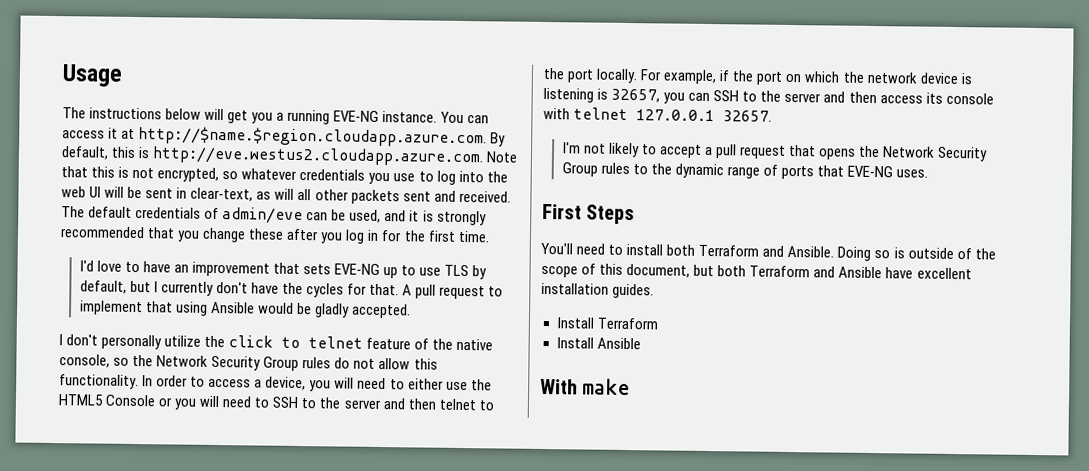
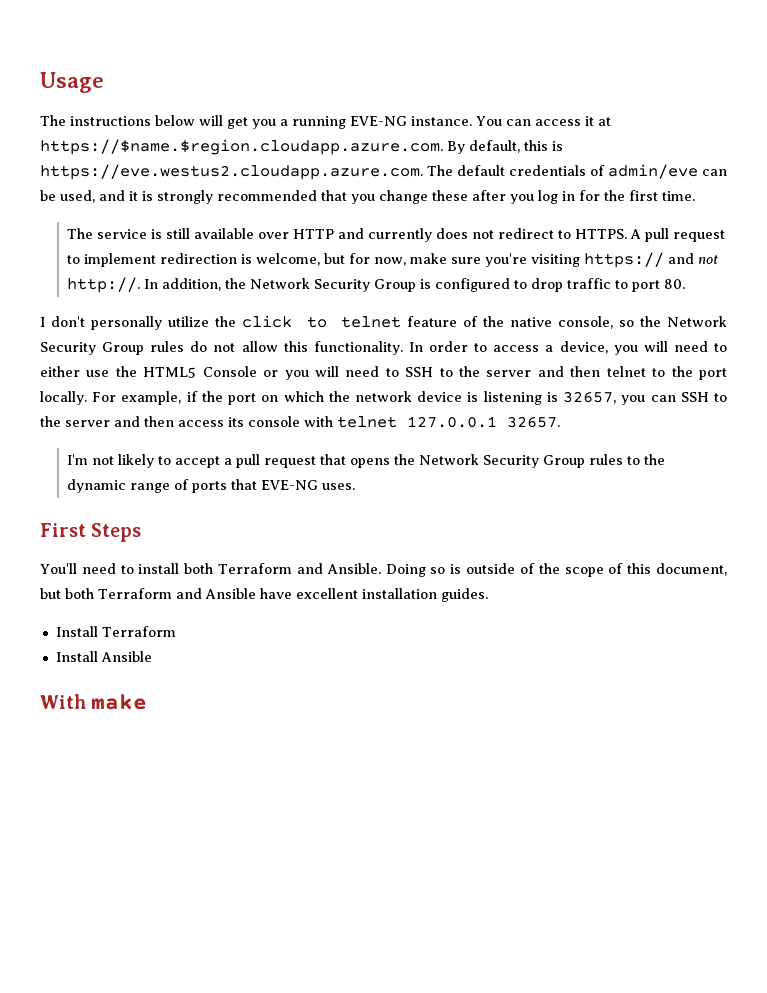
[138,126,488,148] http://$name.$region.cloudapp.azure.com. -> [40,139,443,155] https://$name.$region.cloudapp.azure.com.
[152,146,519,167] [61,166,508,185] [61,186,511,205] http://eve.westus2.cloudapp.azure.com. Note that this is not encrypted, so whatever credentials you use to log into the web UI will be sent in clear-text, as will all other packets sent and received. -> [40,164,423,180] https://eve.westus2.cloudapp.azure.com.
[79,260,488,280] [79,280,400,298] I'd love to have an improvement that sets EVE-NG up to use TLS by default, but I currently don't have the cycles for that. -> [66,228,627,242] The service is still available over HTTP and currently does not redirect to HTTPS.
[145,301,411,319] that using Ansible would be gladly accepted. -> [159,252,718,268] [66,277,685,293] redirection is welcome, but for now, make sure you're visiting https:// and not http://. In addition, the Network Security Group is configured to drop traffic to port 80.

